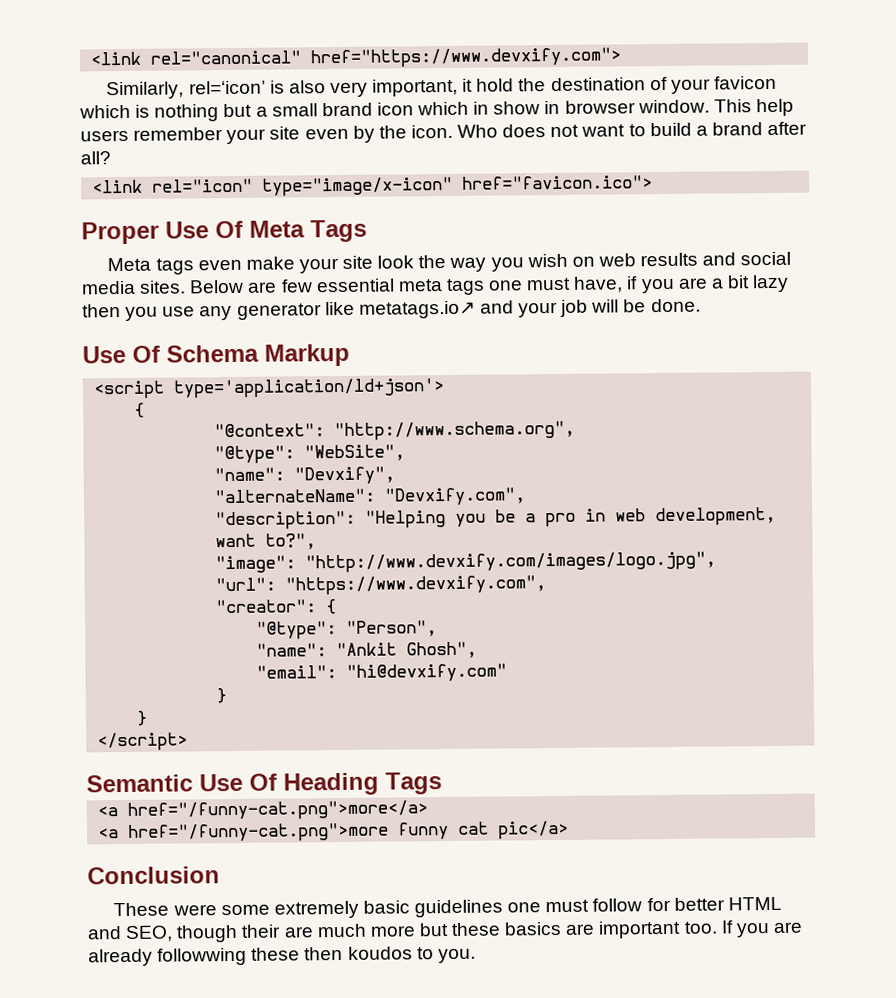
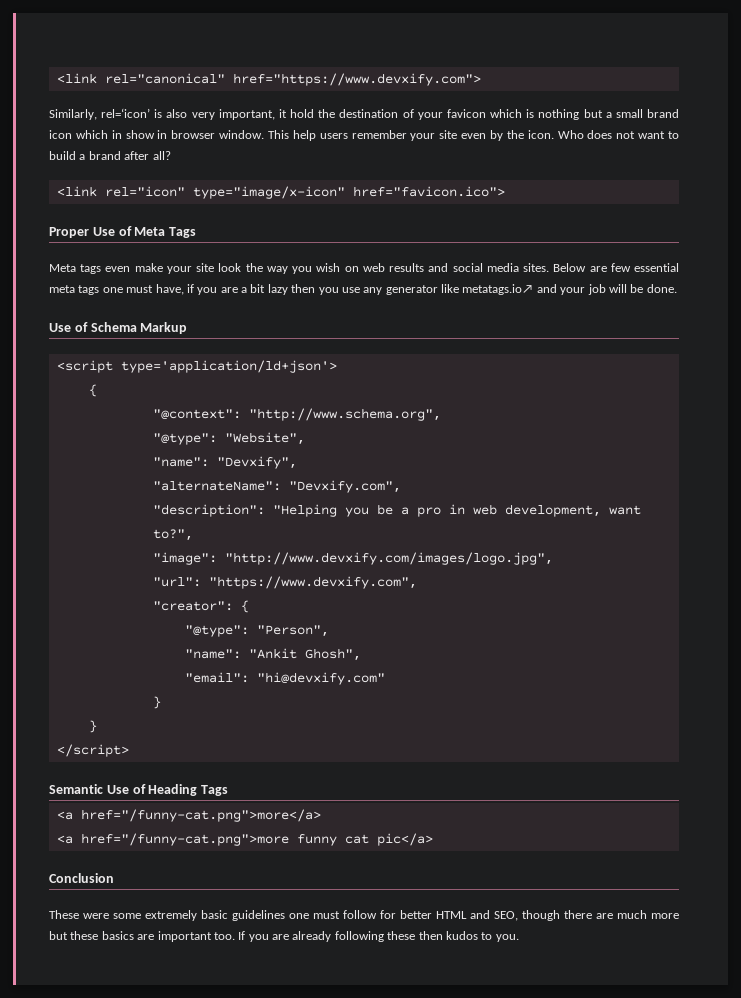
[215,220,244,239] Of -> [118,226,132,236] of
[132,345,161,363] Of -> [74,322,88,332] of
[304,444,406,462] "WebSite", -> [224,432,305,445] "Website",
[249,773,278,791] Of -> [132,784,146,794] of
[241,924,282,938] their -> [564,910,592,919] there
[157,947,248,966] followwing -> [334,931,384,942] following
[347,946,413,960] koudos -> [445,931,478,940] kudos

